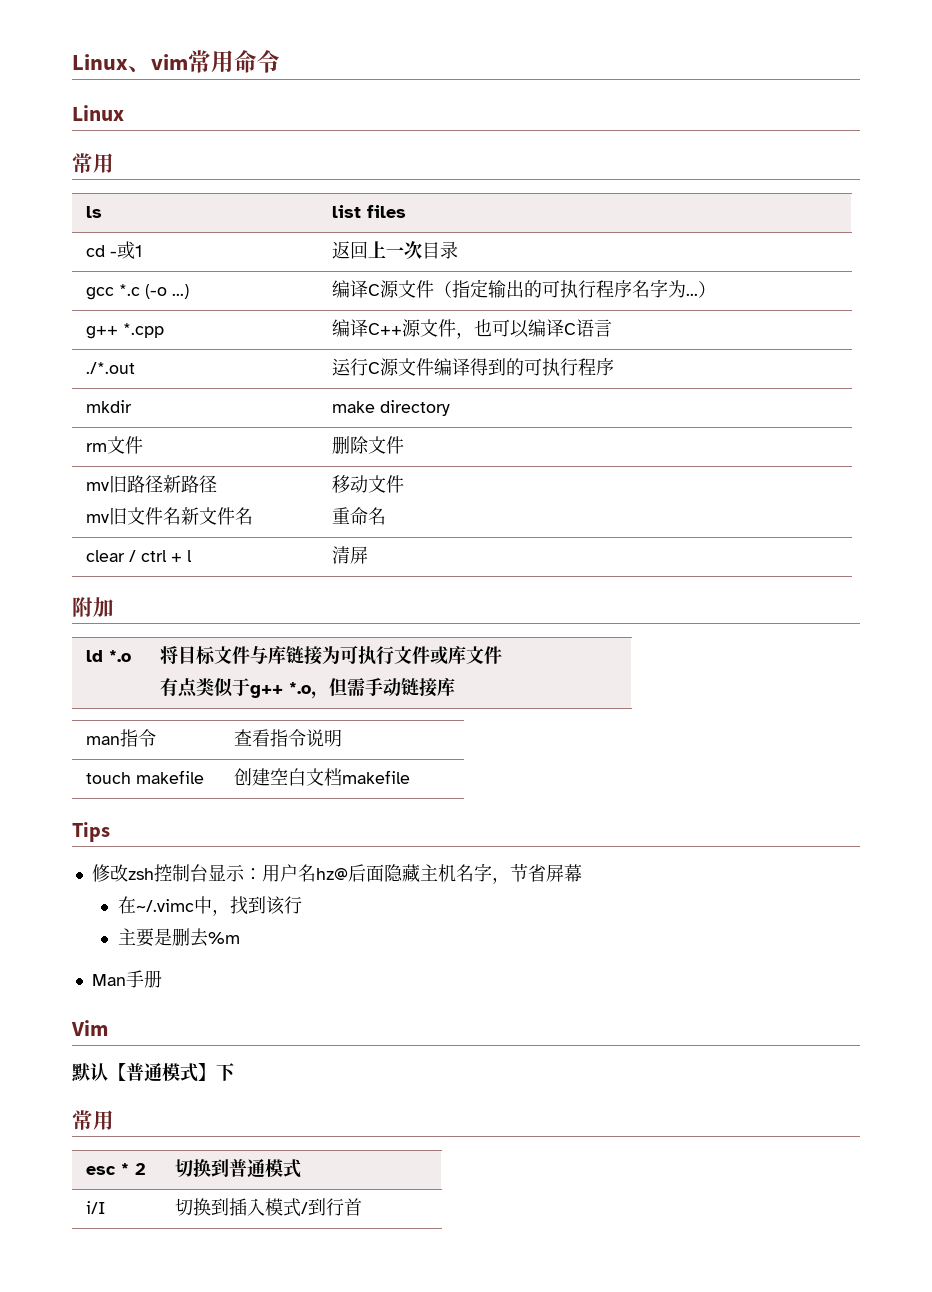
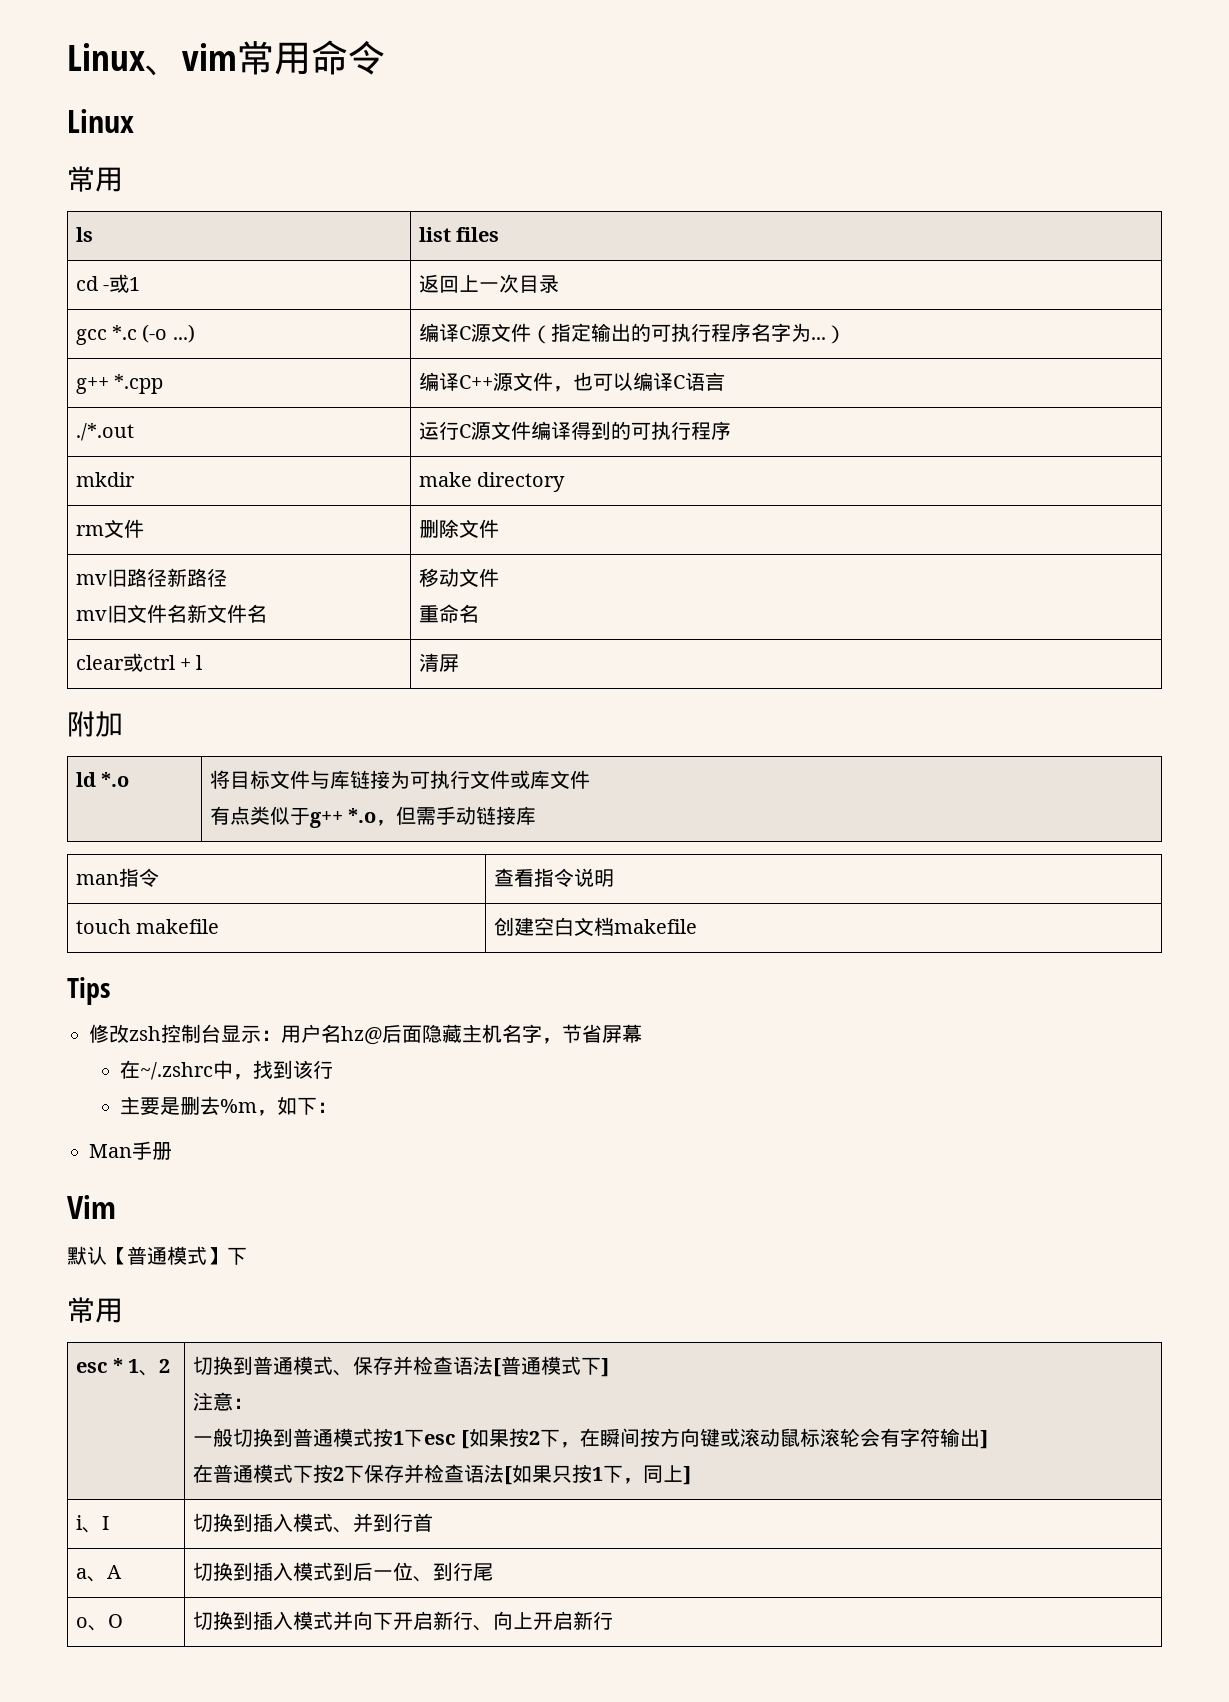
[129,550,137,562] / -> [122,653,143,672] 或
[135,899,194,912] ~/.vimc -> [140,1062,214,1080] ~/.zshrc
(240, 938) none -> [257,1096,338,1116] ，如下：
(130, 1169) none -> [128,1359,160,1376] 1、
[86,1201,106,1214] [175,1198,309,1217] // i/I | 切换到插入模式/ -> [332,1356,609,1377] [192,1392,253,1411] [192,1428,988,1449] [192,1464,691,1485] [75,1515,109,1533] [192,1513,373,1533] 、保存并检查语法[普通模式下] // 注意： // 一般切换到普通模式按1下esc [如果按2下，在瞬间按方向键或滚动鼠标滚轮会有字符输出] // 在普通模式下按2下保存并检查语法[如果只按1下，同上] // i、I | 切换到插入模式、并
(363, 1207) none -> [75,1565,122,1582] [192,1562,493,1582] [75,1614,123,1631] [192,1611,613,1631] // a、A | 切换到插入模式到后一位、到行尾 // o、O | 切换到插入模式并向下开启新行、向上开启新行

